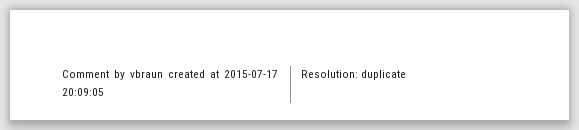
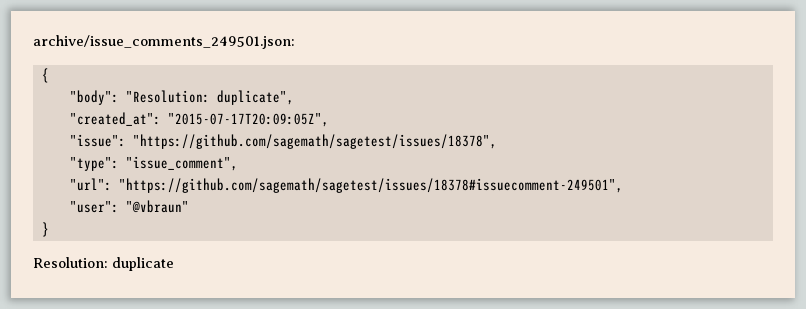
[62,70,278,80] [62,88,104,96] Comment by vbraun created at 2015-07-17 20:09:05 -> [33,35,295,49] [41,68,49,83] [69,90,294,105] [69,112,329,127] [69,134,497,149] [69,156,238,171] [69,178,623,193] [69,200,189,213] [41,222,49,237] archive/issue_comments_249501.json: // { // "body": "Resolution: duplicate", // "created_at": "2015-07-17T20:09:05Z", // "issue": "https://github.com/sagemath/sagetest/issues/18378", // "type": "issue_comment", // "url": "https://github.com/sagemath/sagetest/issues/18378#issuecomment-249501", // "user": "@vbraun" // }

